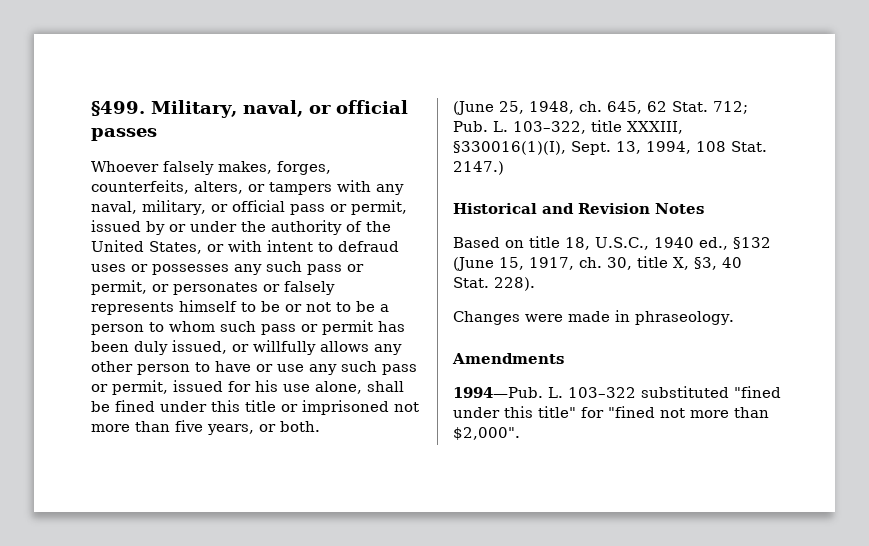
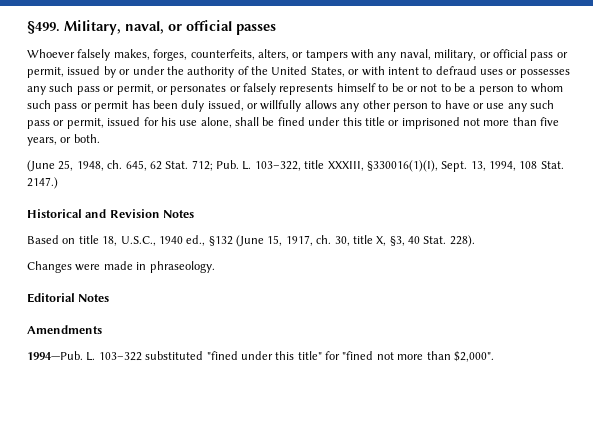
(734, 318) none -> [27,293,110,303] // Editorial Notes

